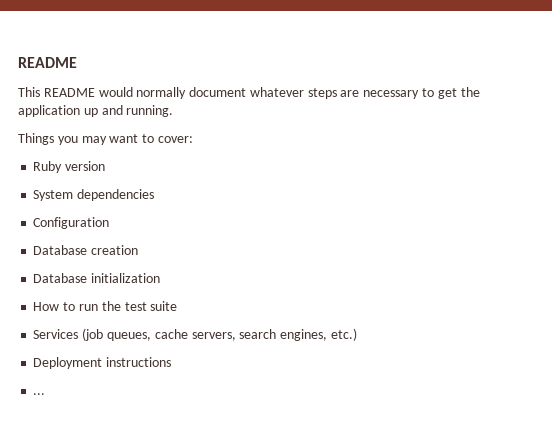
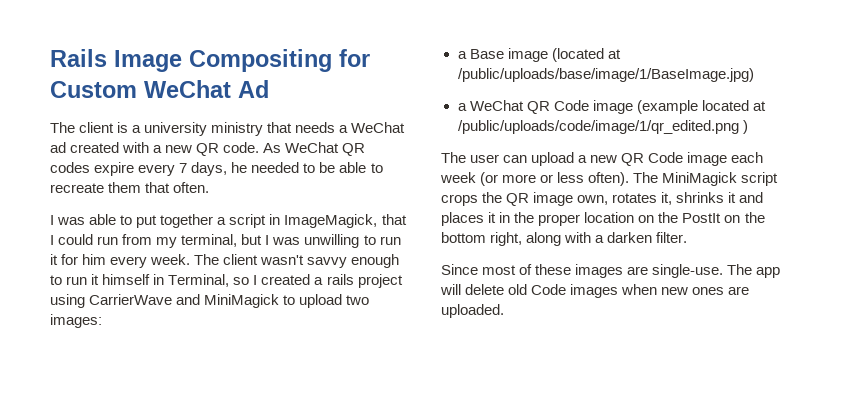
[18,57,77,68] [18,87,480,99] [18,105,174,117] [18,133,193,145] [33,161,106,173] [33,189,155,201] [33,217,110,229] [33,245,139,255] [33,273,161,283] [33,301,178,311] [33,328,357,341] [33,357,172,369] [33,393,46,395] README // This README would normally document whatever steps are necessary to get the application up and running. // Things you may want to cover: // Ruby version // System dependencies // Configuration // Database creation // Database initialization // How to run the test suite // Services (job queues, cache servers, search engines, etc.) // Deployment instructions // ... -> [50,49,370,72] [50,80,269,98] [50,122,406,136] [50,142,366,156] [50,162,383,176] [50,182,210,193] [50,214,407,228] [50,234,401,248] [50,254,400,268] [50,274,403,288] [50,294,370,308] [50,314,102,328] [457,48,621,62] [457,68,754,82] [457,100,766,114] [457,120,748,134] [441,152,764,166] [440,172,779,186] [441,192,764,206] [441,212,765,226] [441,232,688,246] [441,264,781,278] [440,284,750,298] [441,304,504,318] Rails Image Compositing for Custom WeChat Ad // The client is a university ministry that needs a WeChat ad created with a new QR code. As WeChat QR codes expire every 7 days, he needed to be able to recreate them that often. // I was able to put together a script in ImageMagick, that I could run from my terminal, but I was unwilling to run it for him every week. The client wasn't savvy enough to run it himself in Terminal, so I created a rails project using CarrierWave and MiniMagick to upload two images: // a Base image (located at /public/uploads/base/image/1/BaseImage.jpg) // a WeChat QR Code image (example located at /public/uploads/code/image/1/qr_edited.png ) // The user can upload a new QR Code image each week (or more or less often). The MiniMagick script crops the QR image own, rotates it, shrinks it and places it in the proper location on the PostIt on the bottom right, along with a darken filter. // Since most of these images are single-use. The app will delete old Code images when new ones are uploaded.

